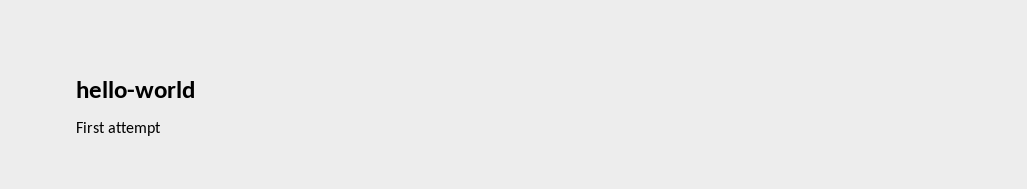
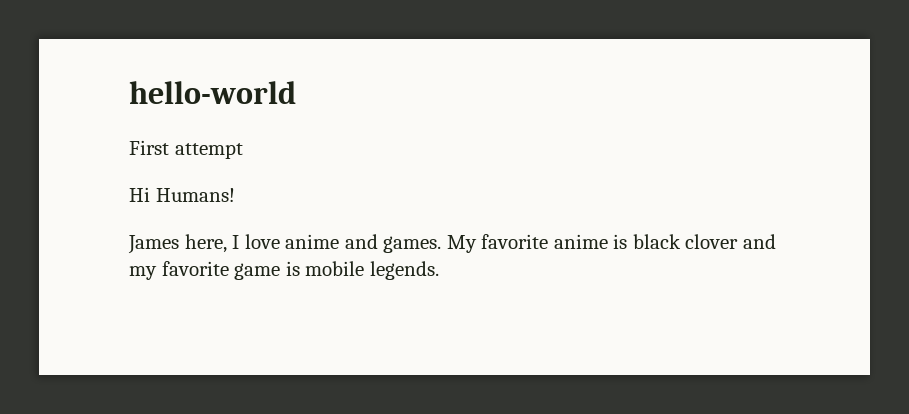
(162, 129) none -> [129,187,235,202] [128,234,776,254] [129,261,439,280] // Hi Humans! // James here, I love anime and games. My favorite anime is black clover and my favorite game is mobile legends.

